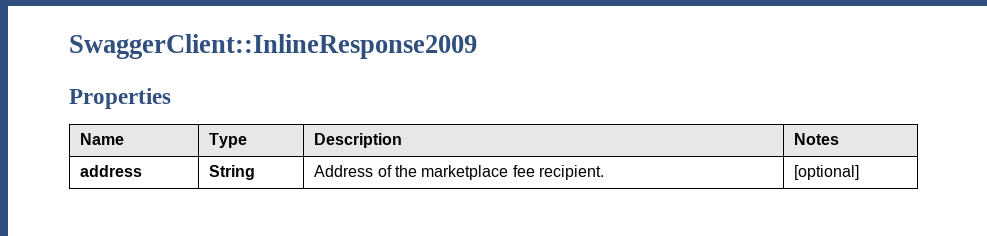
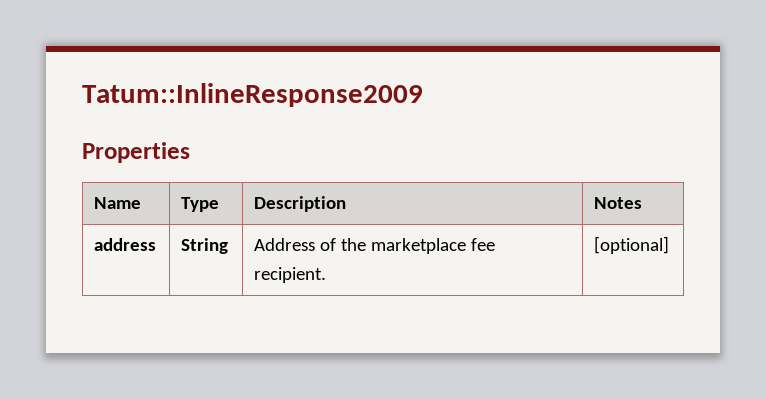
[69,34,477,59] SwaggerClient::InlineResponse2009 -> [82,83,423,107] Tatum::InlineResponse2009

